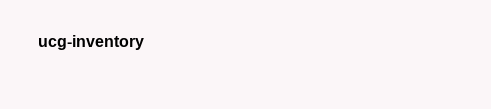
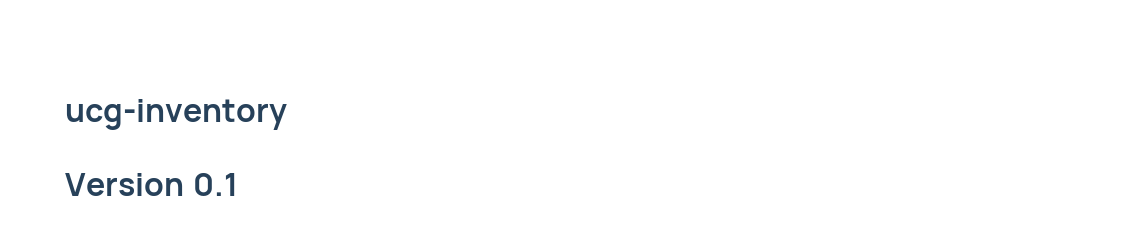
(144, 42) none -> [65,173,238,196] // Version 0.1

